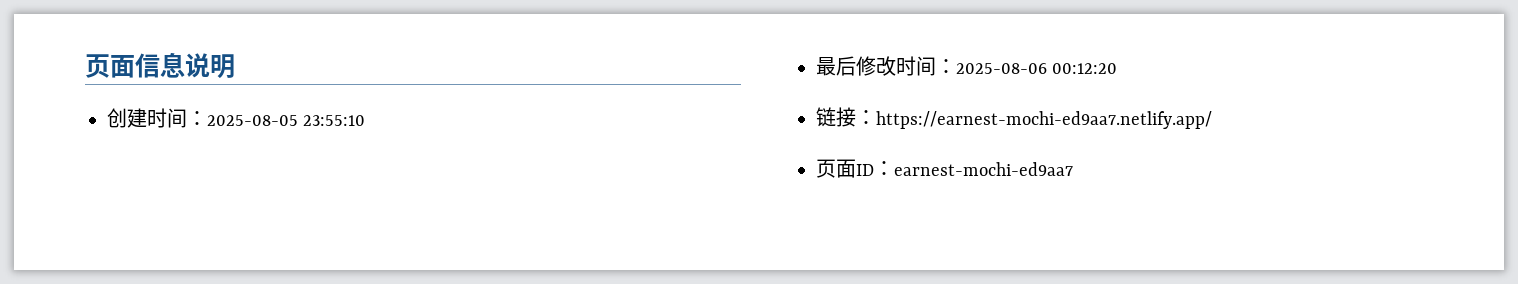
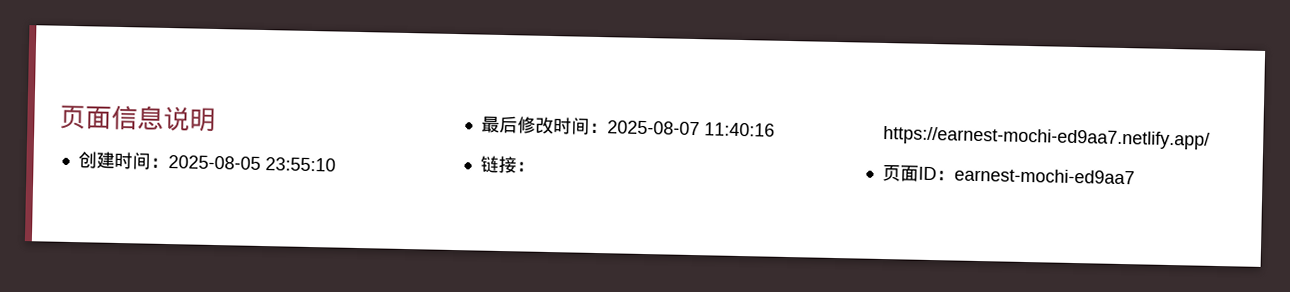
[956,63,1118,74] 2025-08-06 00:12:20 -> [606,120,775,137] 2025-08-07 11:40:16

